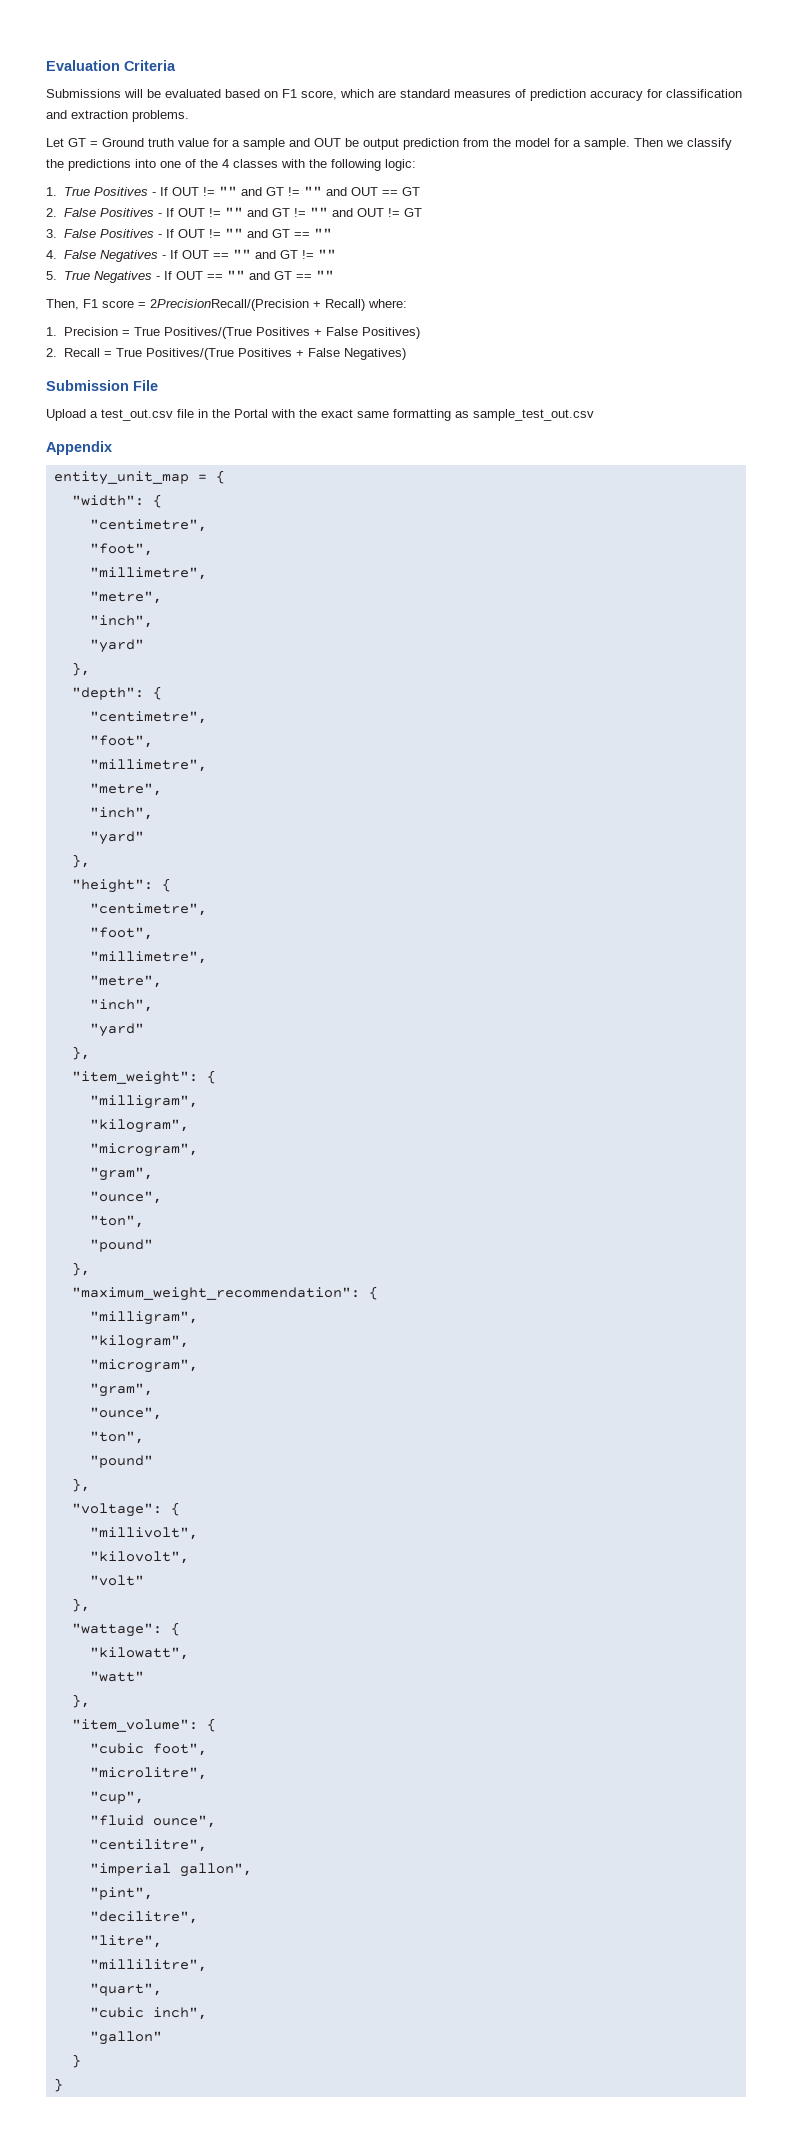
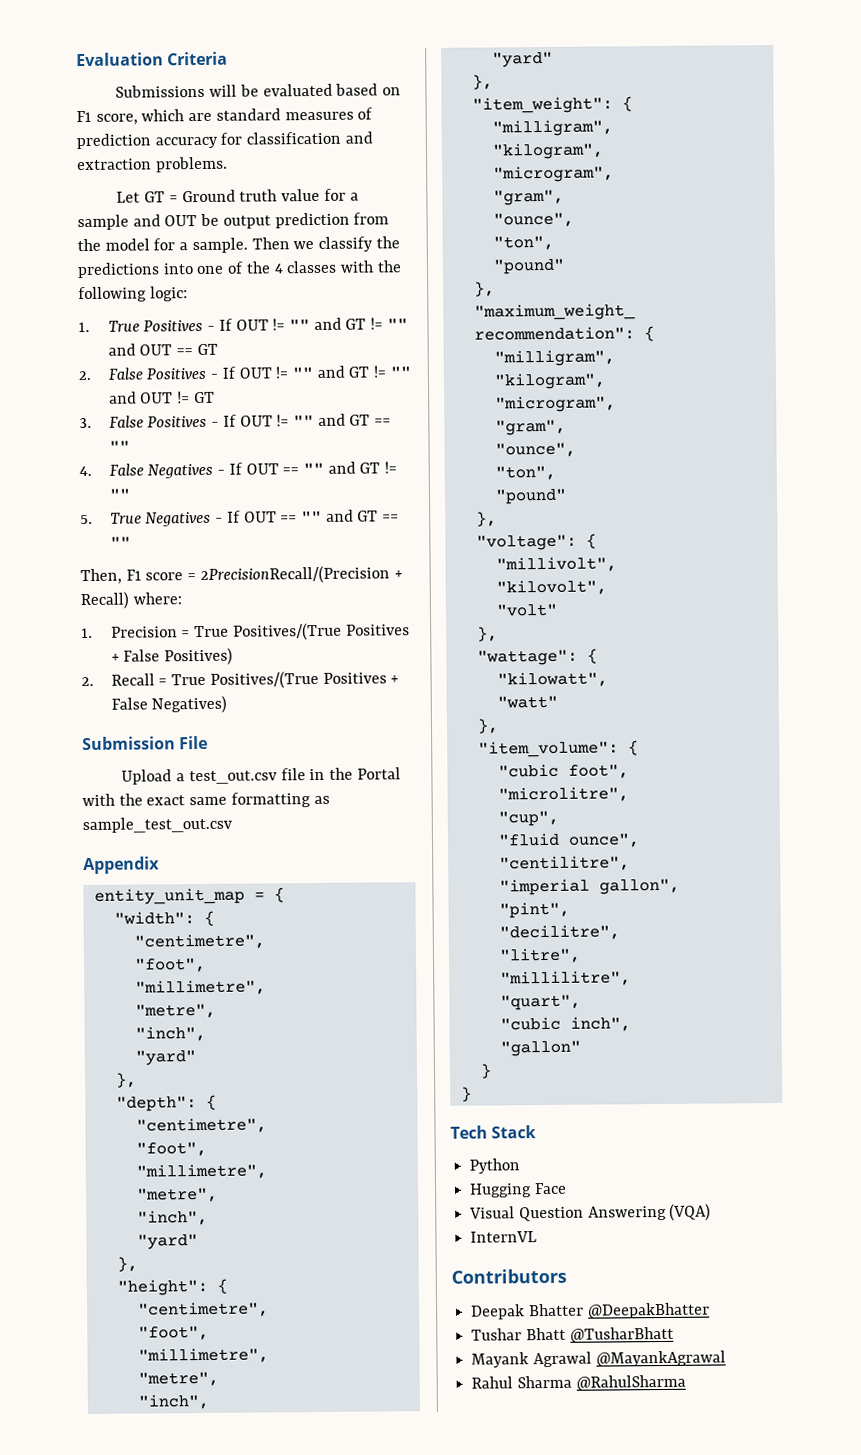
(63, 2085) none -> [450,1125,537,1139] [469,1158,521,1174] [469,1182,567,1198] [469,1203,712,1222] [470,1231,538,1243] [451,1268,567,1284] [471,1302,710,1320] [471,1326,674,1343] [471,1350,726,1368] [471,1374,686,1391] // Tech Stack // Python // Hugging Face // Visual Question Answering (VQA) // InternVL // Contributors // Deepak Bhatter @DeepakBhatter // Tushar Bhatt @TusharBhatt // Mayank Agrawal @MayankAgrawal // Rahul Sharma @RahulSharma

